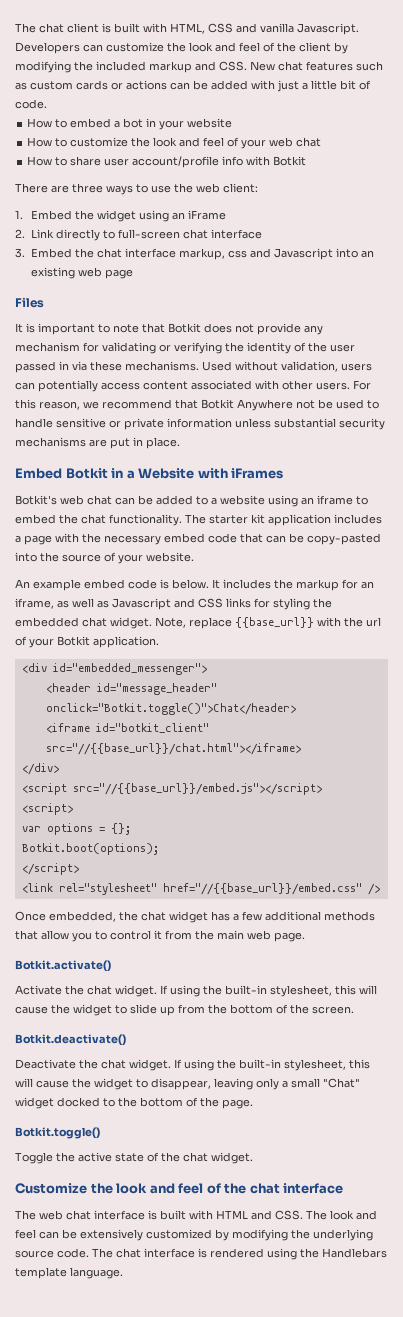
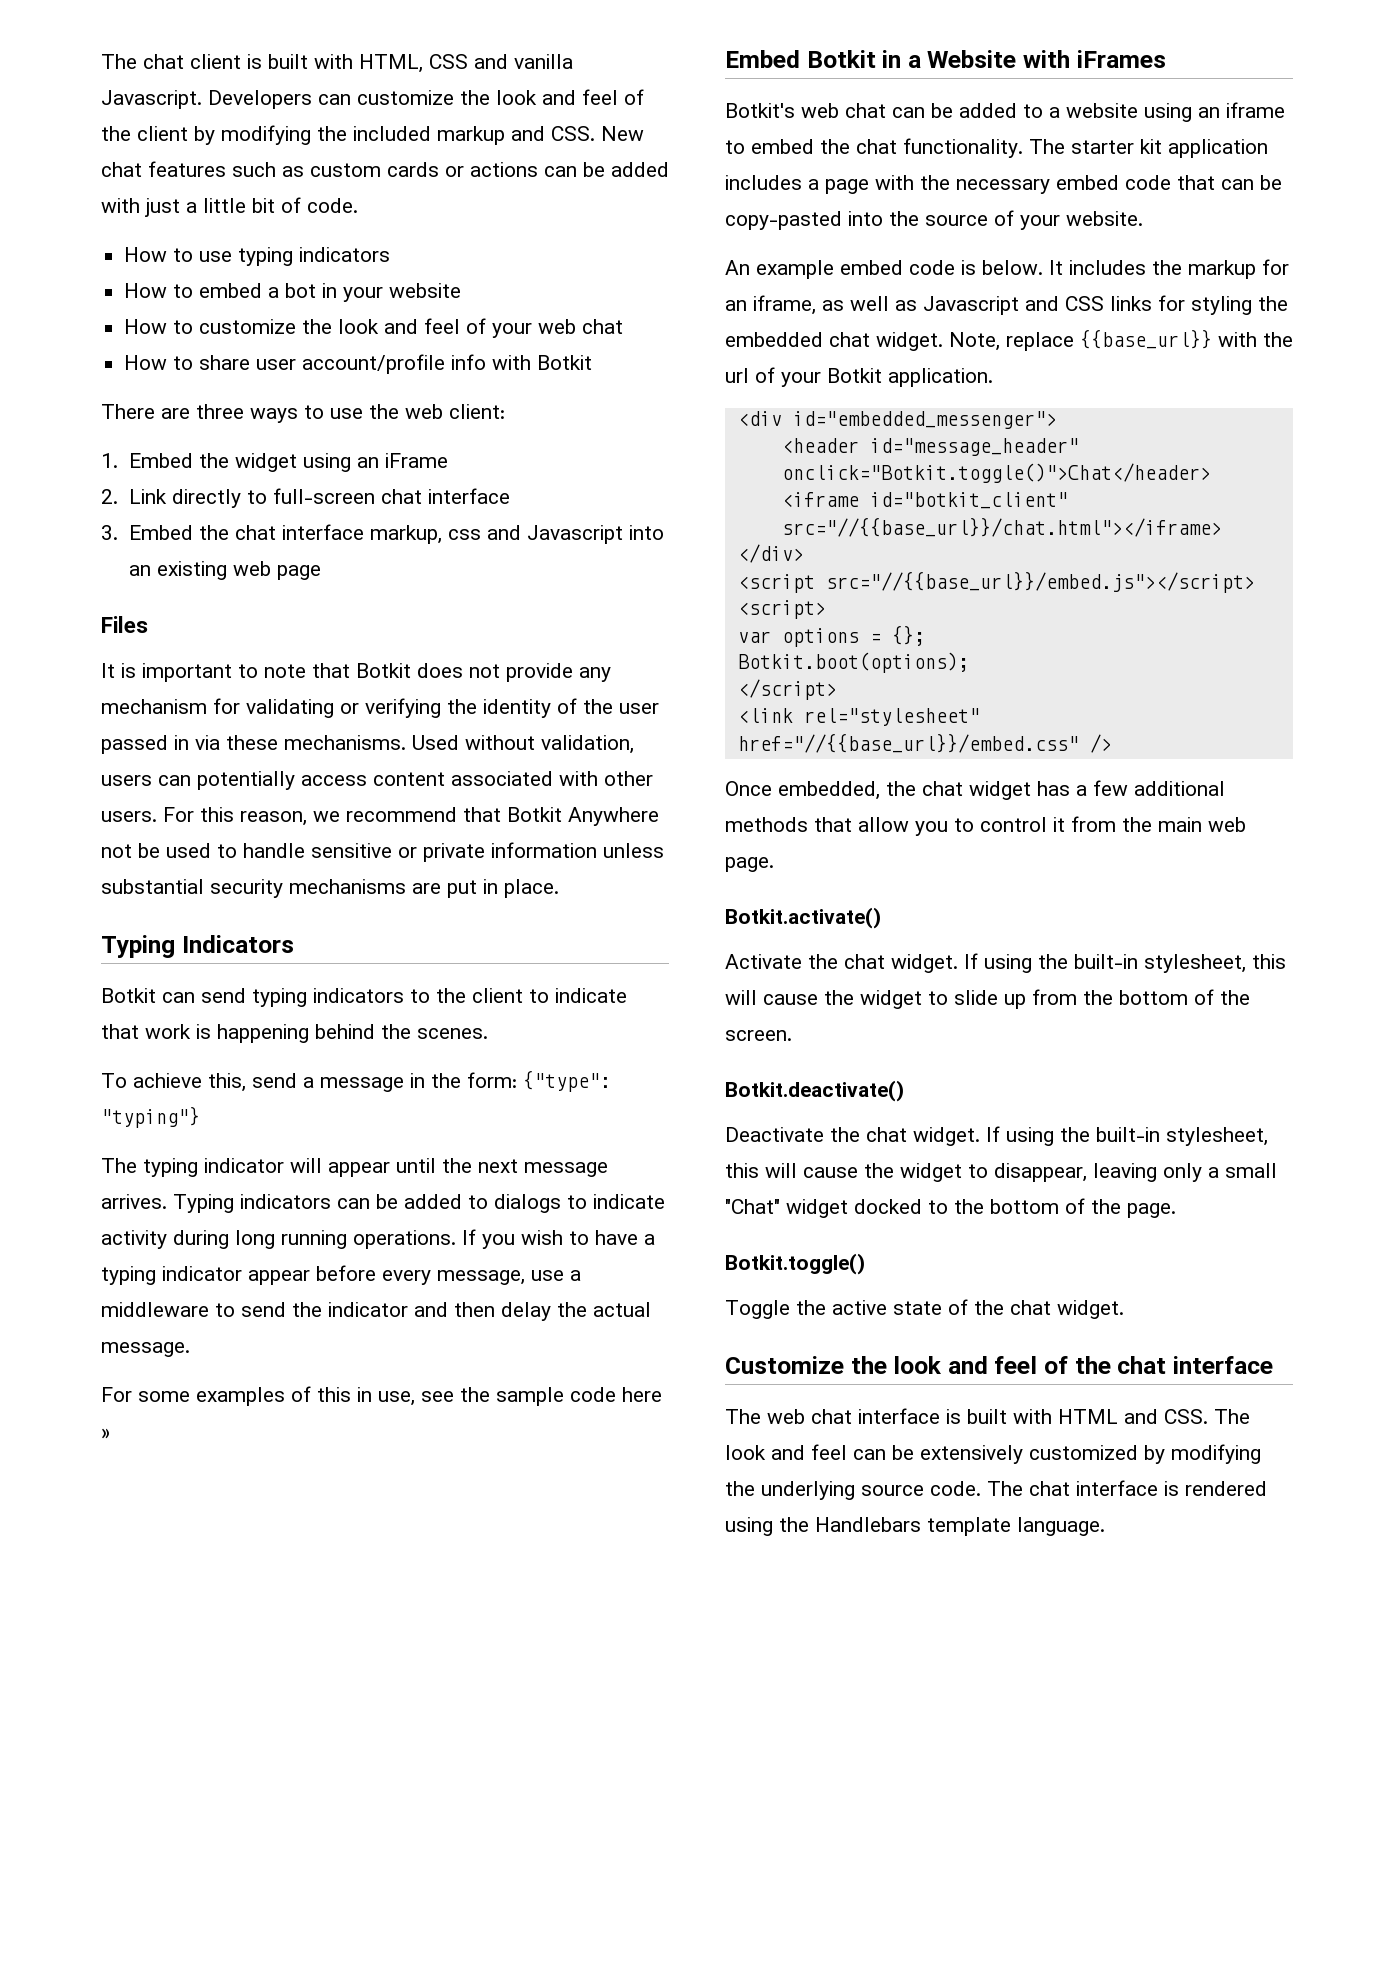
(47, 104) none -> [124,247,391,266] // How to use typing indicators
(180, 443) none -> [101,935,294,958] [101,988,627,1007] [101,1024,488,1043] [101,1070,611,1092] [101,1106,200,1128] [101,1158,608,1177] [101,1194,665,1213] [101,1229,655,1249] [101,1265,581,1285] [101,1302,651,1321] [101,1342,190,1357] [101,1386,662,1406] [101,1428,110,1439] // Typing Indicators // Botkit can send typing indicators to the client to indicate that work is happening behind the scenes. // To achieve this, send a message in the form: {"type": "typing"} // The typing indicator will appear until the next message arrives. Typing indicators can be added to dialogs to indicate activity during long running operations. If you wish to have a typing indicator appear before every message, use a middleware to send the indicator and then delay the actual message. // For some examples of this in use, see the sample code here »

